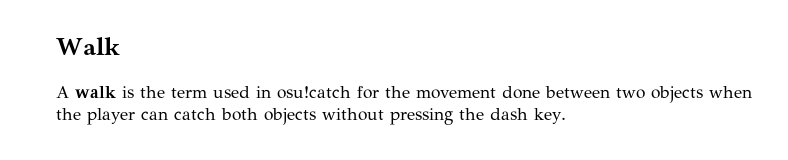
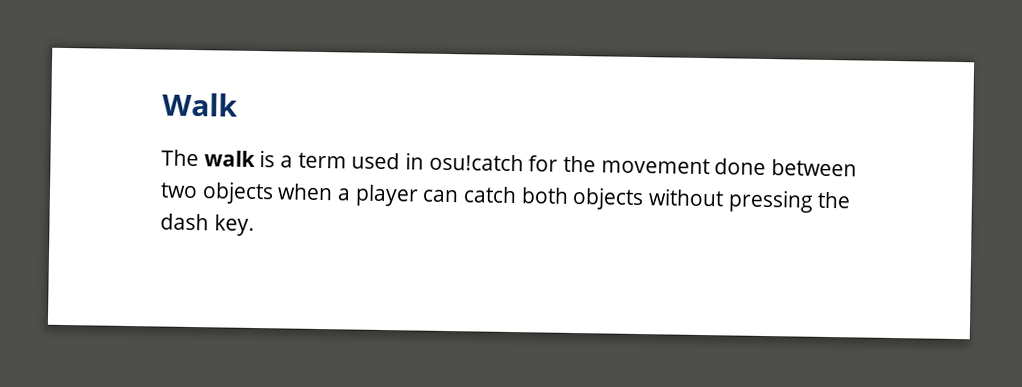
[56,86,69,98] A -> [161,149,199,167] The
[140,86,165,98] the -> [280,155,294,168] a
[56,108,81,120] the -> [337,188,352,201] a

